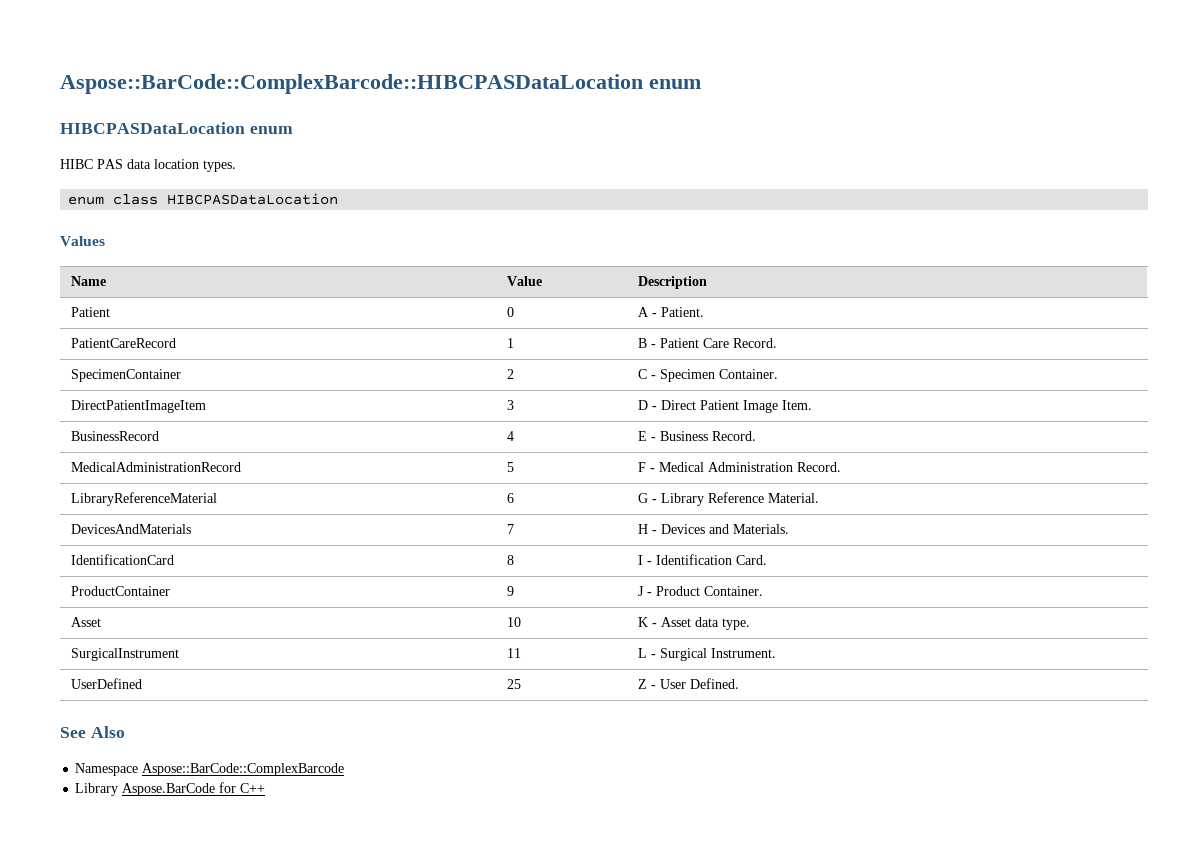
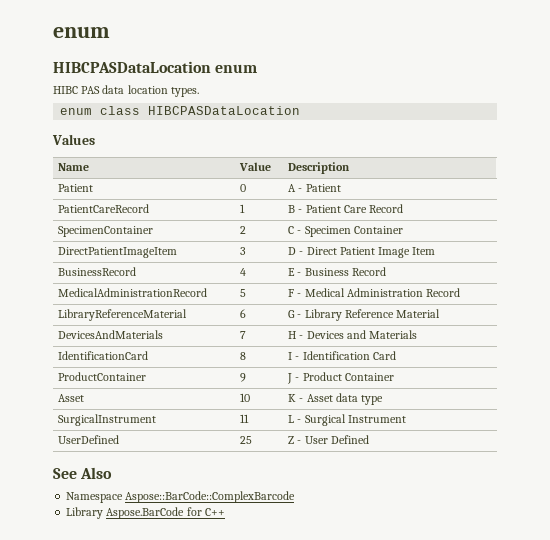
[60,74,643,94] Aspose::BarCode::ComplexBarcode::HIBCPASDataLocation -> (53, 32) none
[660,307,704,317] Patient. -> [305,184,341,192] Patient
[732,338,777,348] Record. -> [369,204,404,213] Record
[718,369,778,379] Container. -> [353,226,403,234] Container
[781,400,812,410] Item. -> [412,247,436,255] Item
[711,431,756,441] Record. -> [351,267,386,276] Record
[796,462,841,472] Record. -> [426,288,461,297] Record
[767,493,819,503] Material. -> [396,309,441,318] Material
[732,524,789,534] Materials. -> [369,330,418,339] Materials
[735,555,767,565] Card. -> [372,351,396,360] Card
[703,586,763,596] Container. -> [344,373,394,381] Container
[721,618,750,630] type. -> [361,395,384,405] type
[710,648,776,658] Instrument. -> [347,415,406,423] Instrument
[689,678,739,689] Defined. -> [330,435,369,444] Defined

